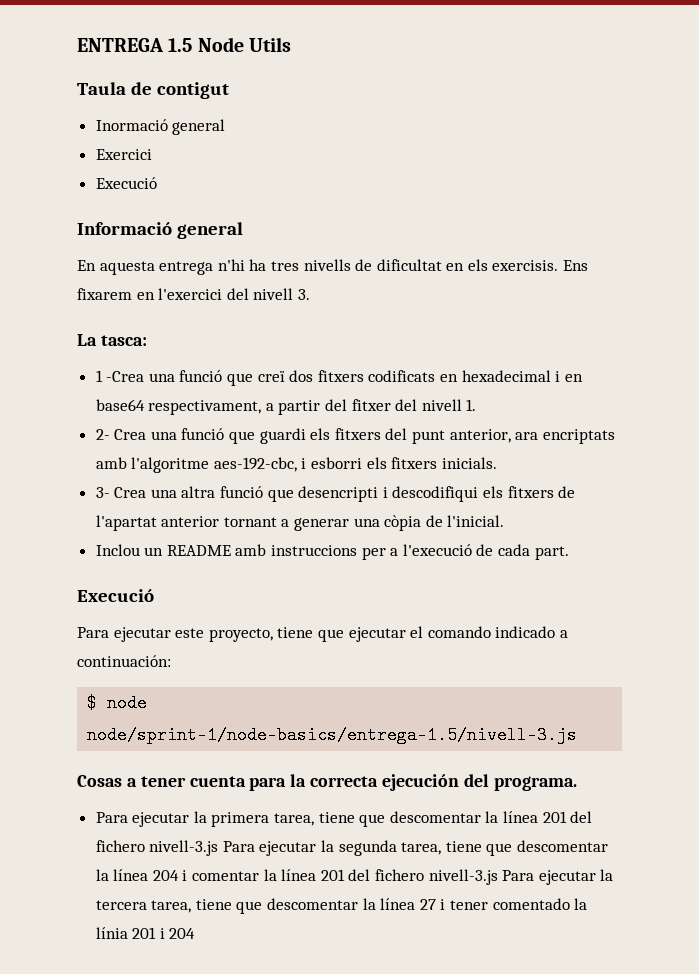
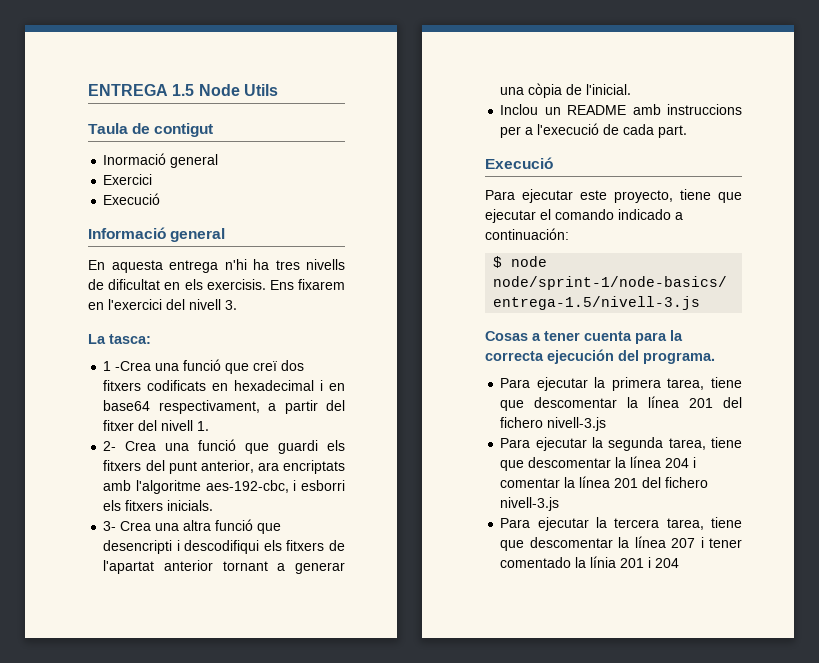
(219, 848) none -> (607, 424) //
(498, 877) none -> (560, 504) //
[419,899,436,910] 27 -> [671,538,696,548] 207

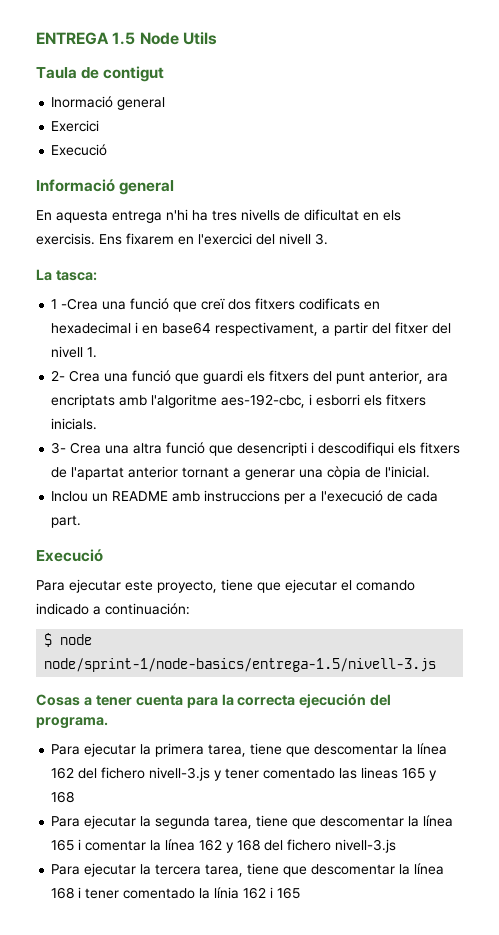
[689,397,742,408] [500,417,607,431] 201 del fichero nivell-3.js -> [51,767,438,781] [51,791,75,803] 162 del fichero nivell-3.js y tener comentado las lineas 165 y 168
[665,458,690,468] 204 -> [51,839,75,851] 165
[614,478,639,488] 201 -> [199,839,261,853] 162 y 168
[671,538,696,548] 207 -> [51,887,75,899] 168
[620,557,680,568] 201 i 204 -> [243,887,301,899] 162 i 165

